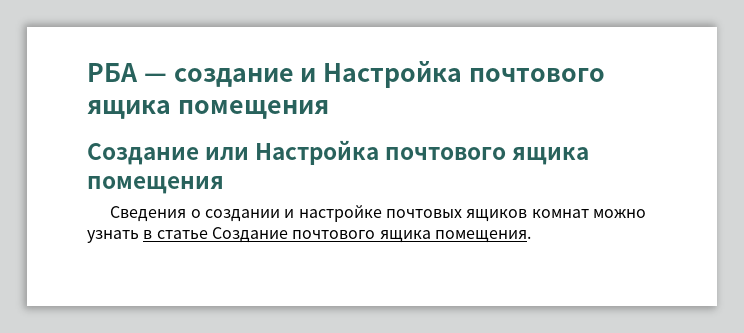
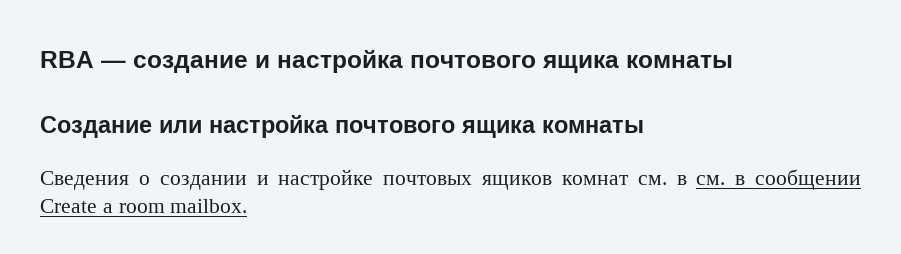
[87,63,138,82] РБА -> [40,51,94,68] RBA
[323,61,605,88] [87,100,329,119] Настройка почтового ящика помещения -> [277,50,733,73] настройка почтового ящика комнаты
[255,140,590,165] [87,176,224,194] Настройка почтового ящика помещения -> [209,115,644,138] настройка почтового ящика комнаты
[592,209,646,218] [87,227,531,243] можно узнать в статье Создание почтового ящика помещения. -> [637,169,862,190] [40,199,248,213] см. в см. в сообщении Create a room mailbox.

